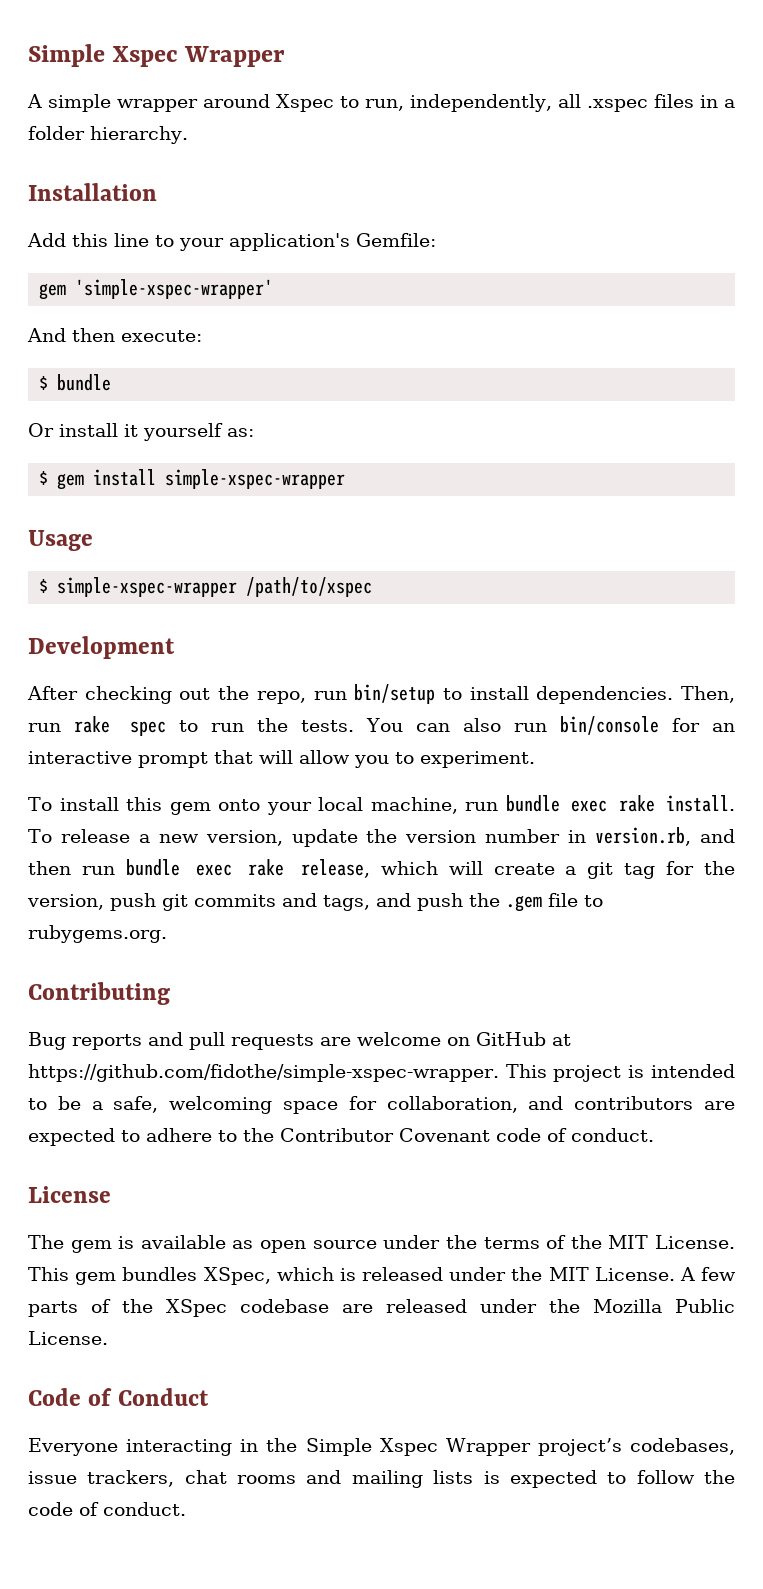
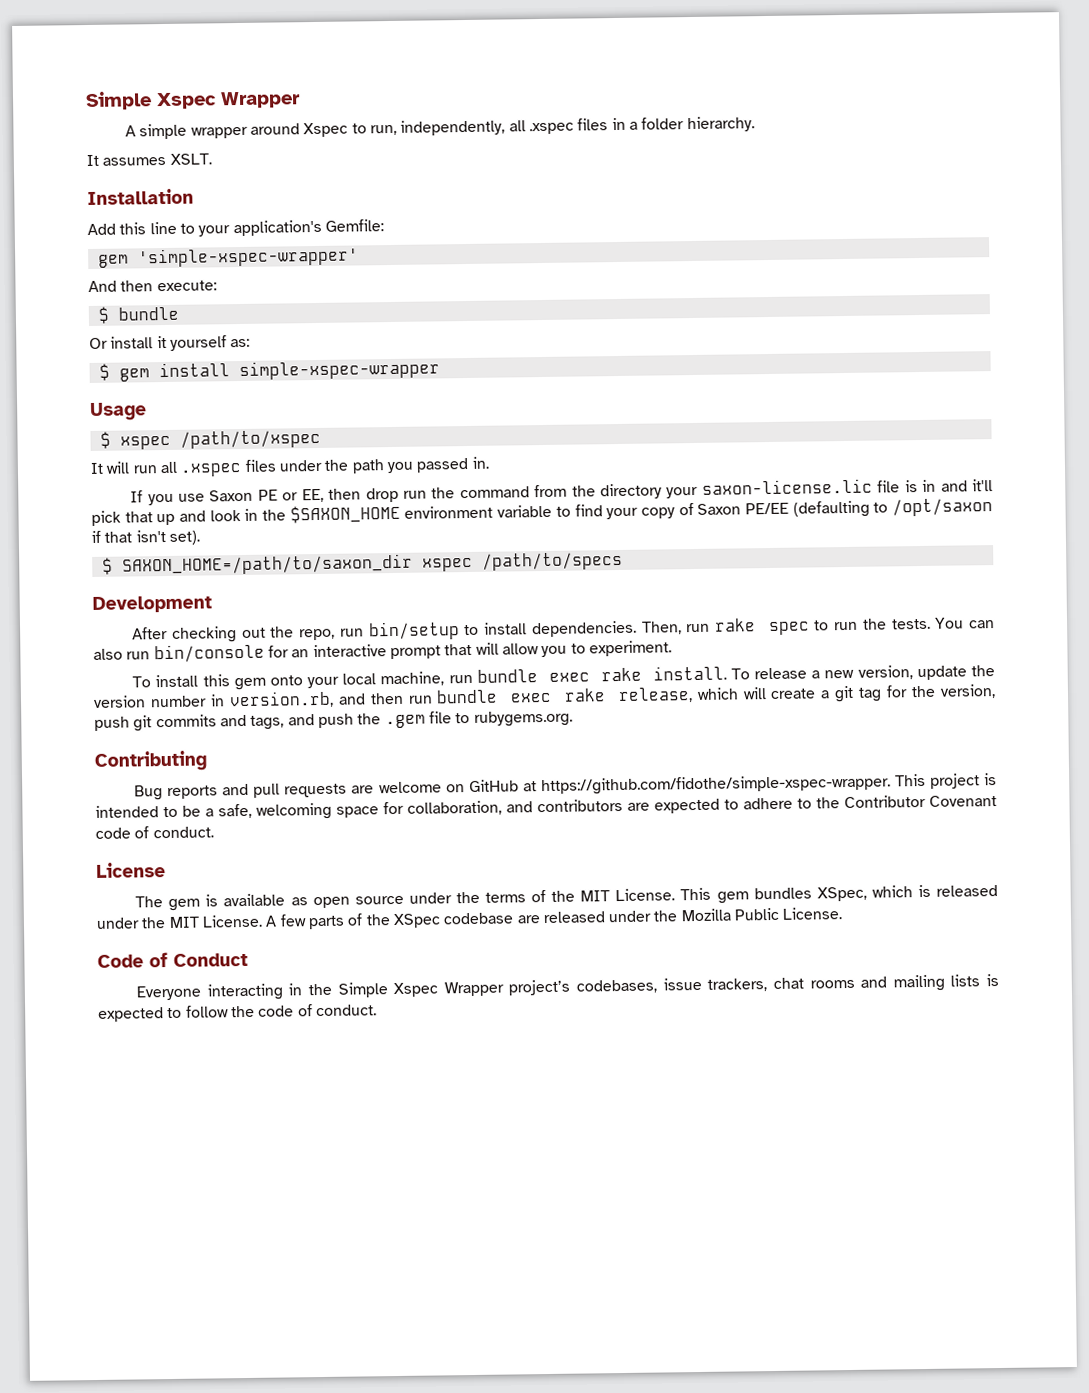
(188, 135) none -> [86,153,212,167] // It assumes XSLT.
[57,577,238,597] simple-xspec-wrapper -> [119,435,171,450] xspec
(373, 587) none -> [90,456,489,477] [130,478,994,506] [91,498,994,526] [91,530,200,545] [101,551,623,576] // It will run all .xspec files under the path you passed in. // If you use Saxon PE or EE, then drop run the command from the directory your saxon-license.lic file is in and it'll pick that up and look in the $SAXON_HOME environment variable to find your copy of Saxon PE/EE (defaulting to /opt/saxon if that isn't set). // $ SAXON_HOME=/path/to/saxon_dir xspec /path/to/specs

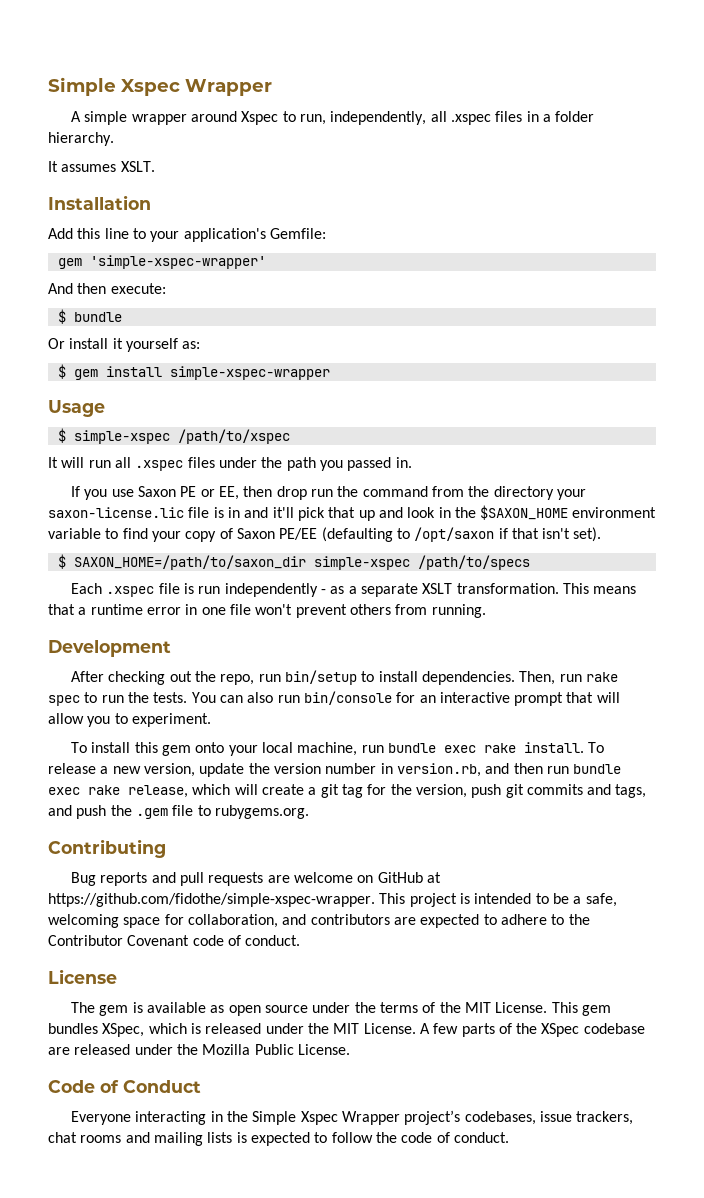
[119,435,171,450] xspec -> [73,430,170,444] simple-xspec
[421,557,473,572] xspec -> [313,556,410,570] simple-xspec
(623, 561) none -> [71,583,637,597] [48,604,486,618] // Each .xspec file is run independently - as a separate XSLT transformation. This means that a runtime error in one file won't prevent others from running.

